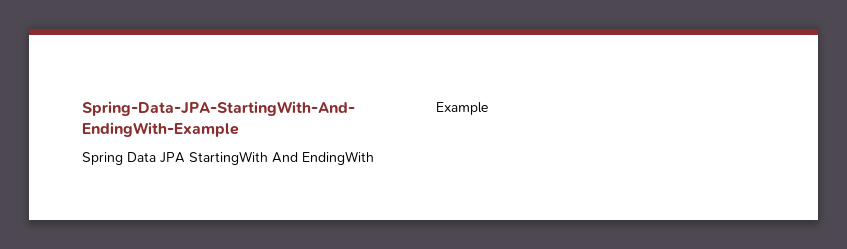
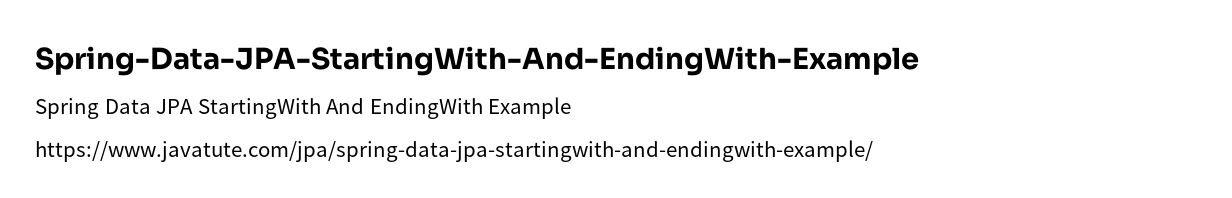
(488, 108) none -> [35,140,873,162] // https://www.javatute.com/jpa/spring-data-jpa-startingwith-and-endingwith-example/

